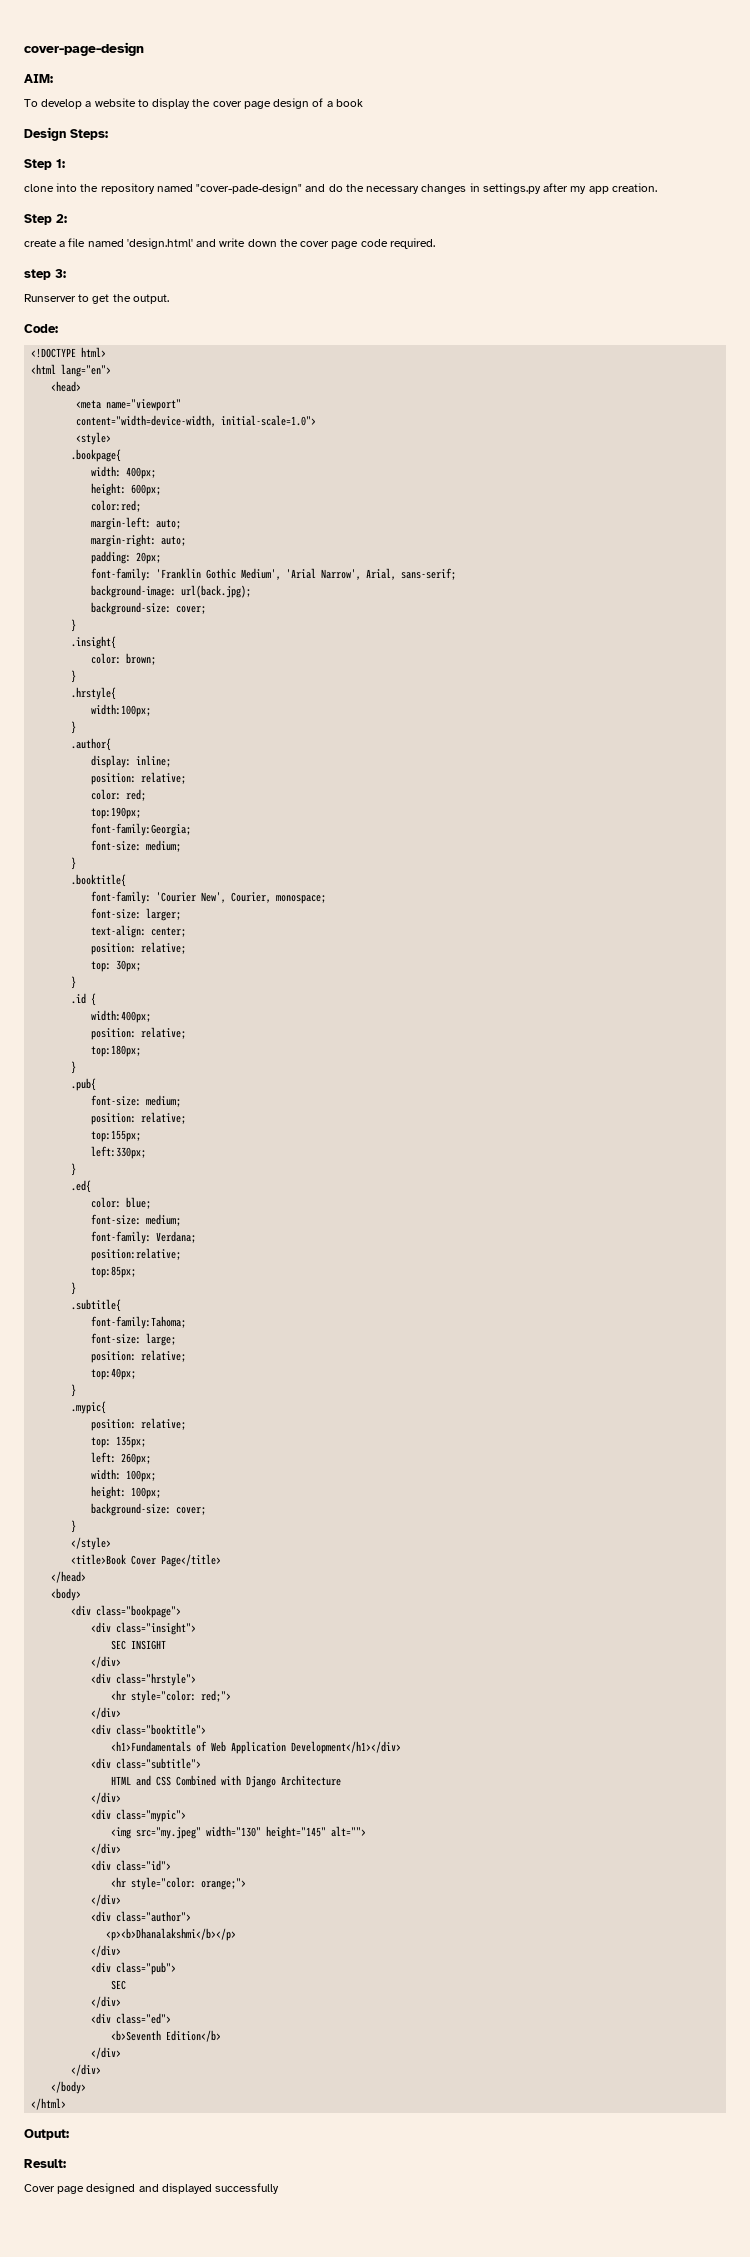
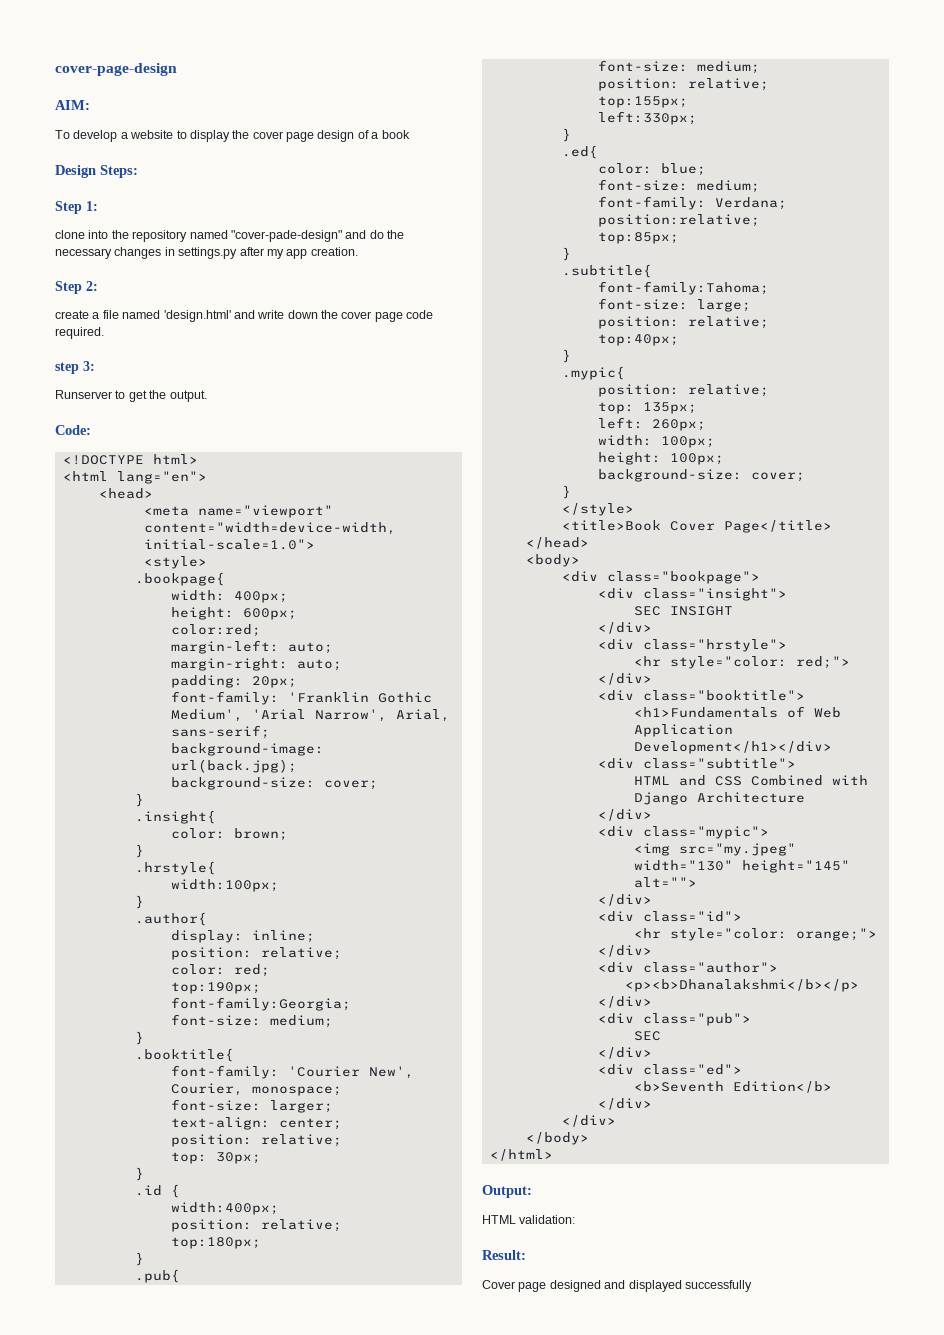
(69, 2134) none -> [482,1215,576,1224] // HTML validation:

